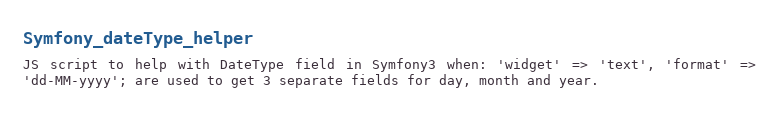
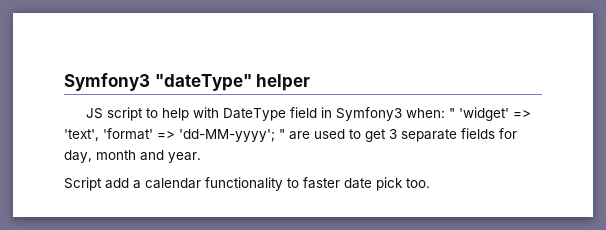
[23,31,253,48] Symfony_dateType_helper -> [64,73,311,91] Symfony3 "dateType" helper
(487, 63) none -> [448,108,455,118] "
(127, 81) none -> [279,129,285,139] "
(599, 83) none -> [64,177,430,191] // Script add a calendar functionality to faster date pick too.

